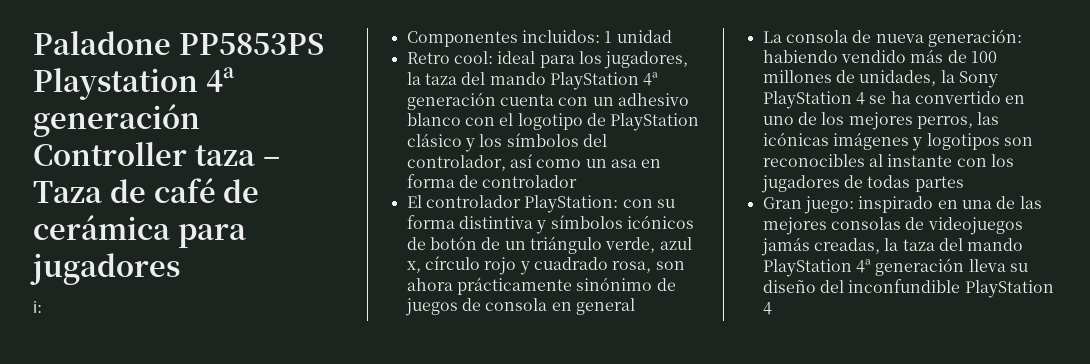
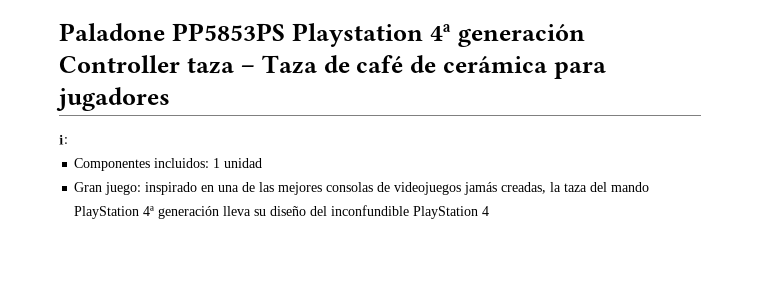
[406,51,689,69] [406,72,659,90] [406,92,689,110] [406,113,700,131] [406,133,607,152] [406,154,662,171] [406,174,578,188] [406,195,675,213] [406,215,694,234] [406,236,692,254] [406,256,685,275] [406,277,676,295] [404,298,635,316] [762,29,1022,47] [762,49,997,63] [762,70,998,88] [762,91,1026,109] [762,112,1000,130] [762,132,1033,151] [762,154,1014,167] [760,175,964,193] // Retro cool: ideal para los jugadores, la taza del mando PlayStation 4ª generación cuenta con un adhesivo blanco con el logotipo de PlayStation clásico y los símbolos del controlador, así como un asa en forma de controlador // El controlador PlayStation: con su forma distintiva y símbolos icónicos de botón de un triángulo verde, azul x, círculo rojo y cuadrado rosa, son ahora prácticamente sinónimo de juegos de consola en general // La consola de nueva generación: habiendo vendido más de 100 millones de unidades, la Sony PlayStation 4 se ha convertido en uno de los mejores perros, las icónicas imágenes y logotipos son reconocibles al instante con los jugadores de todas partes -> (263, 163) none

